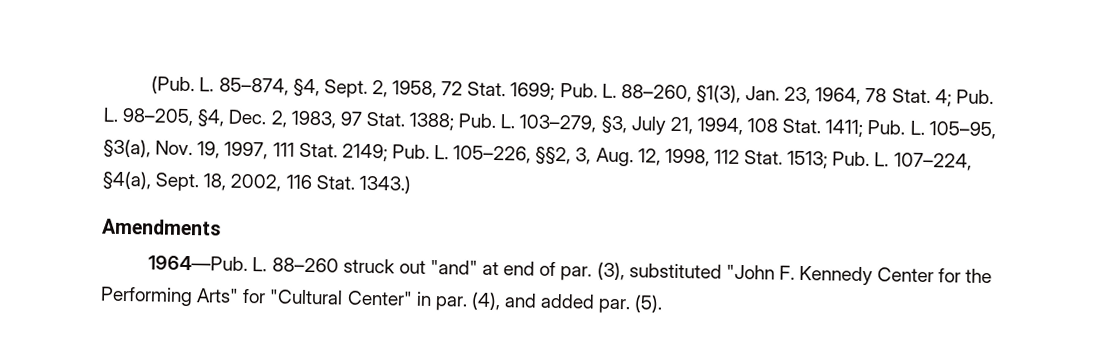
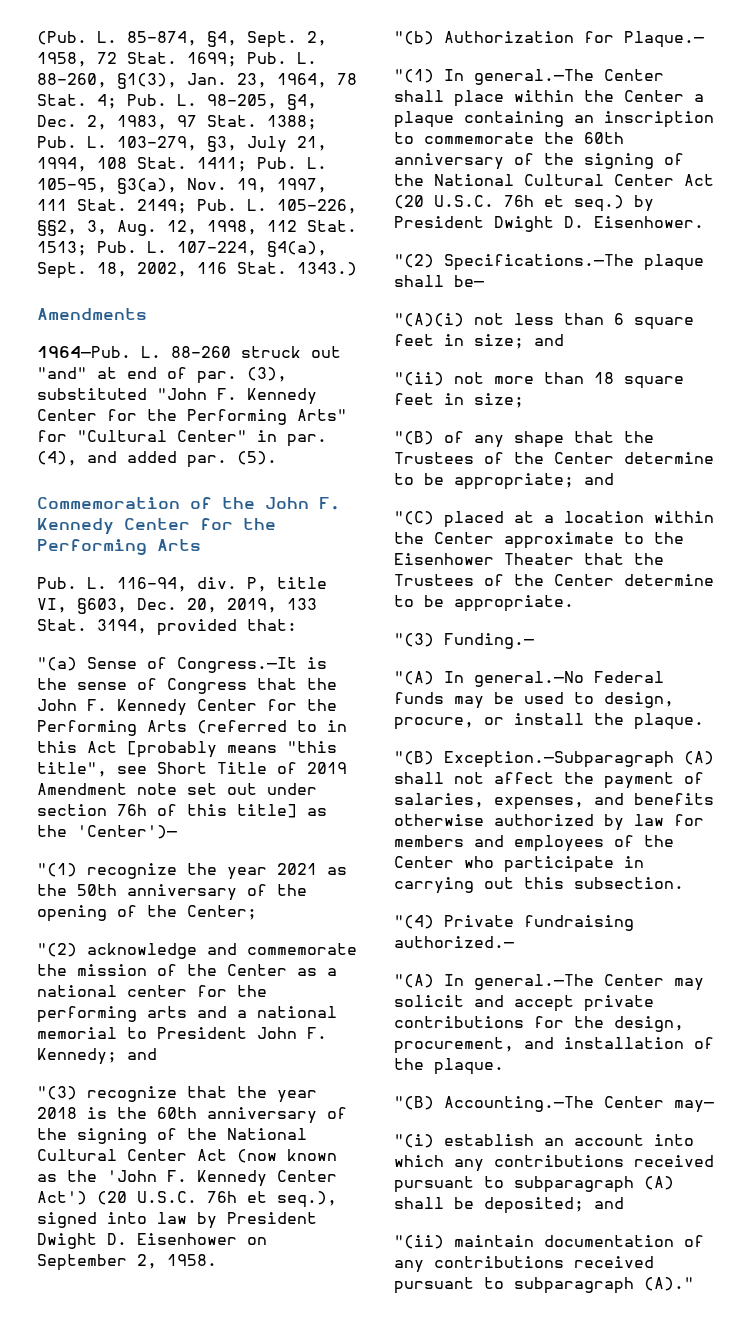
(664, 303) none -> [37,497,340,510] [37,518,276,535] [37,539,201,555] [37,577,327,592] [37,598,317,614] [37,619,297,636] [37,657,327,673] [37,678,337,694] [37,699,337,716] [37,720,347,736] [37,741,337,758] [37,762,347,777] [37,783,317,795] [37,804,327,818] [37,825,177,839] [37,863,347,880] [37,884,307,901] [37,905,257,922] [37,943,357,959] [37,964,337,976] [37,985,267,997] [37,1006,337,1023] [37,1027,327,1039] [37,1048,157,1065] [37,1086,317,1103] [37,1107,347,1124] [37,1128,307,1144] [37,1149,337,1163] [37,1170,337,1187] [37,1191,337,1208] [37,1212,317,1229] [37,1233,267,1249] [37,1254,217,1271] [394,31,704,48] [394,69,664,85] [394,90,704,107] [394,111,714,128] [394,132,624,144] [394,153,684,170] [394,174,714,186] [394,195,654,212] [394,216,704,232] [394,254,704,271] [394,275,484,287] [394,313,694,330] [394,334,564,349] [394,372,684,389] [394,393,524,408] [394,431,654,448] [394,452,714,464] [394,473,614,490] [394,511,714,528] [394,532,684,549] [394,553,664,565] [394,574,714,586] [394,595,574,612] [394,633,534,649] [394,671,664,687] [394,692,674,709] [394,713,704,730] [394,751,714,768] [394,772,704,789] [394,793,714,810] [394,814,704,831] [394,835,674,852] [394,856,644,873] [394,877,684,894] [394,915,634,931] [394,936,514,948] [394,974,704,991] [394,995,654,1012] [394,1016,684,1032] [394,1037,714,1054] [394,1058,504,1075] [394,1096,714,1113] [394,1134,694,1148] [394,1155,714,1172] [394,1176,674,1193] [394,1197,624,1214] [394,1235,704,1249] [394,1256,654,1273] [394,1277,694,1294] // Commemoration of the John F. Kennedy Center for the Performing Arts // Pub. L. 116–94, div. P, title VI, §603, Dec. 20, 2019, 133 Stat. 3194, provided that: // "(a) Sense of Congress.—It is the sense of Congress that the John F. Kennedy Center for the Performing Arts (referred to in this Act [probably means "this title", see Short Title of 2019 Amendment note set out under section 76h of this title] as the 'Center')— // "(1) recognize the year 2021 as the 50th anniversary of the opening of the Center; // "(2) acknowledge and commemorate the mission of the Center as a national center for the performing arts and a national memorial to President John F. Kennedy; and // "(3) recognize that the year 2018 is the 60th anniversary of the signing of the National Cultural Center Act (now known as the 'John F. Kennedy Center Act') (20 U.S.C. 76h et seq.), signed into law by President Dwight D. Eisenhower on September 2, 1958. // "(b) Authorization for Plaque.— // "(1) In general.—The Center shall place within the Center a plaque containing an inscription to commemorate the 60th anniversary of the signing of the National Cultural Center Act (20 U.S.C. 76h et seq.) by President Dwight D. Eisenhower. // "(2) Specifications.—The plaque shall be— // "(A)(i) not less than 6 square feet in size; and // "(ii) not more than 18 square feet in size; // "(B) of any shape that the Trustees of the Center determine to be appropriate; and // "(C) placed at a location within the Center approximate to the Eisenhower Theater that the Trustees of the Center determine to be appropriate. // "(3) Funding.— // "(A) In general.—No Federal funds may be used to design, procure, or install the plaque. // "(B) Exception.—Subparagraph (A) shall not affect the payment of salaries, expenses, and benefits otherwise authorized by law for members and employees of the Center who participate in carrying out this subsection. // "(4) Private fundraising authorized.— // "(A) In general.—The Center may solicit and accept private contributions for the design, procurement, and installation of the plaque. // "(B) Accounting.—The Center may— // "(i) establish an account into which any contributions received pursuant to subparagraph (A) shall be deposited; and // "(ii) maintain documentation of any contributions received pursuant to subparagraph (A)."

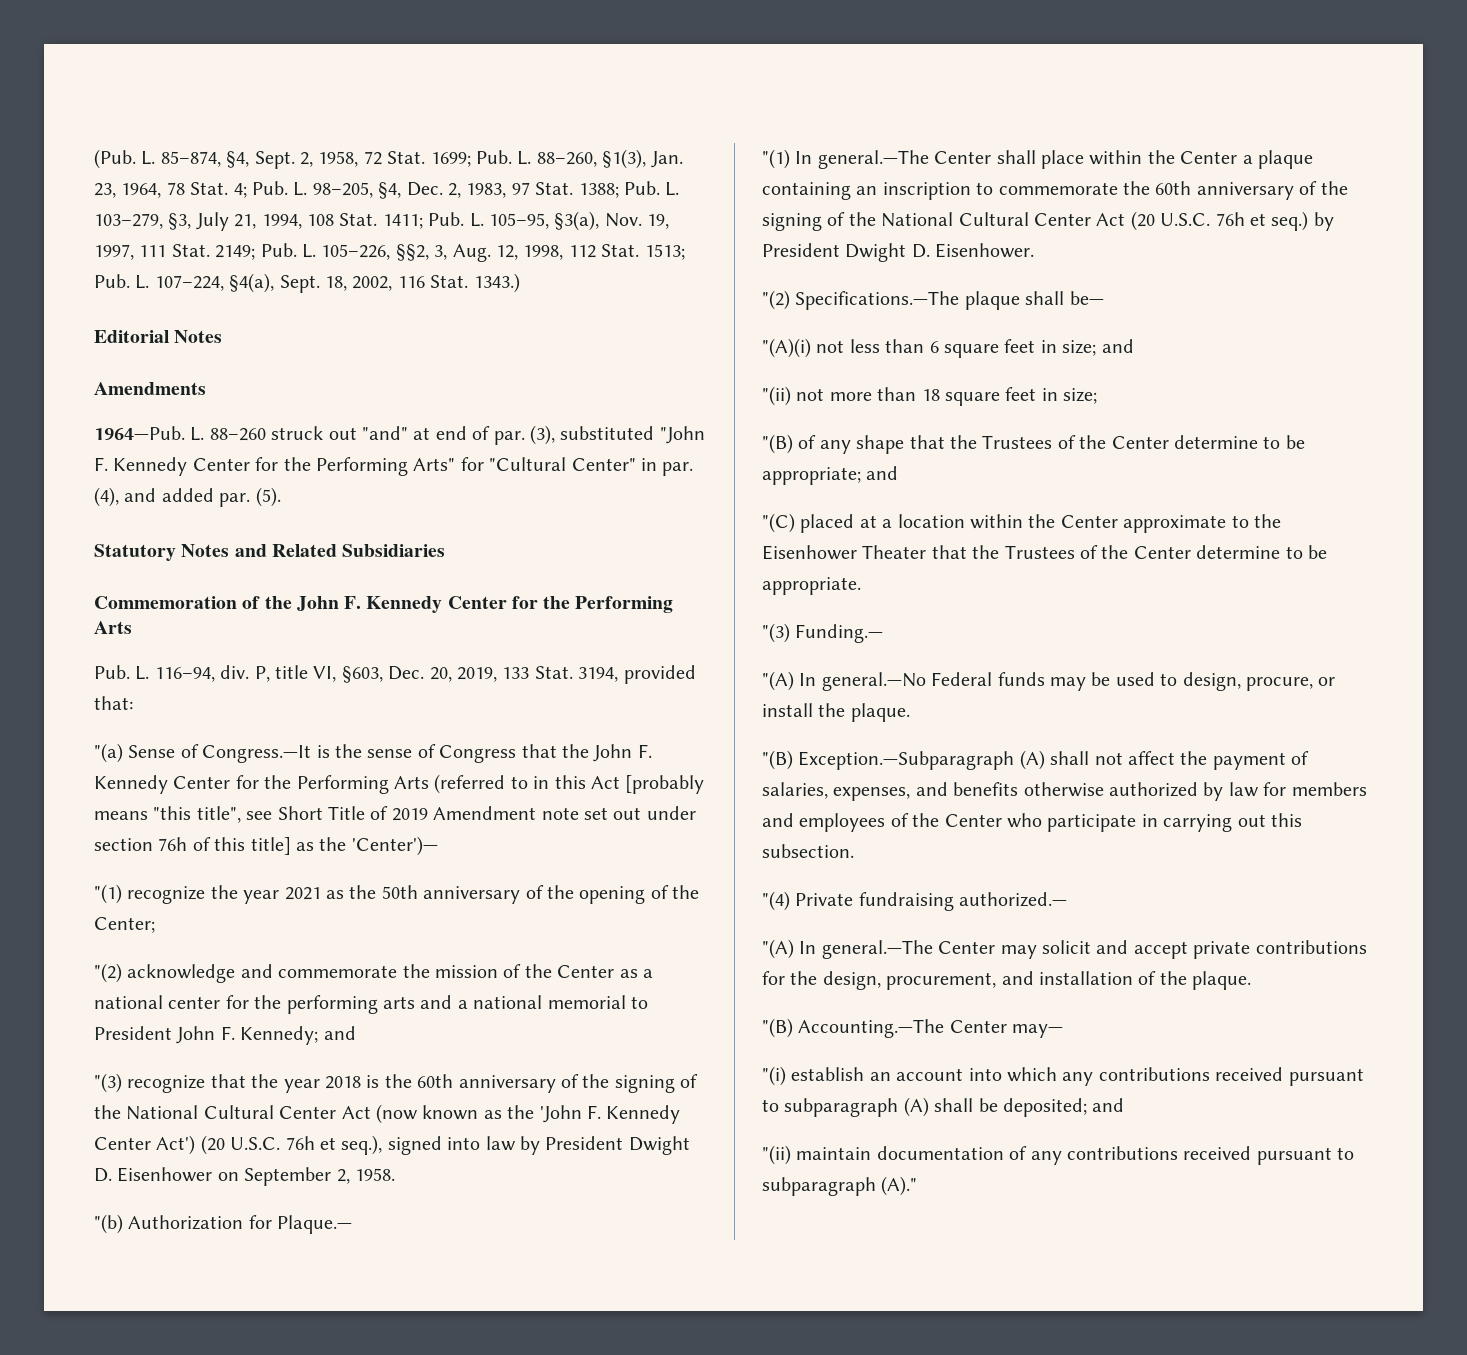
(357, 269) none -> [94,330,223,343] // Editorial Notes
(277, 458) none -> [94,544,446,561] // Statutory Notes and Related Subsidiaries

